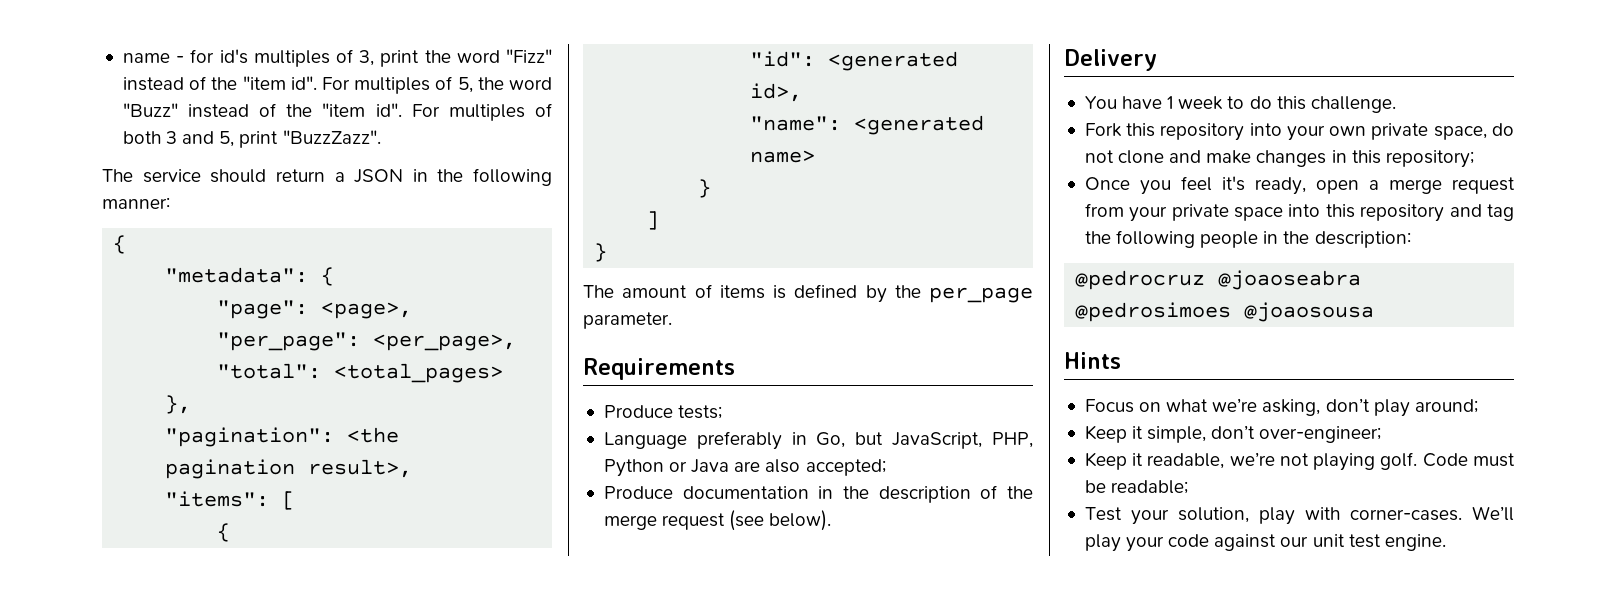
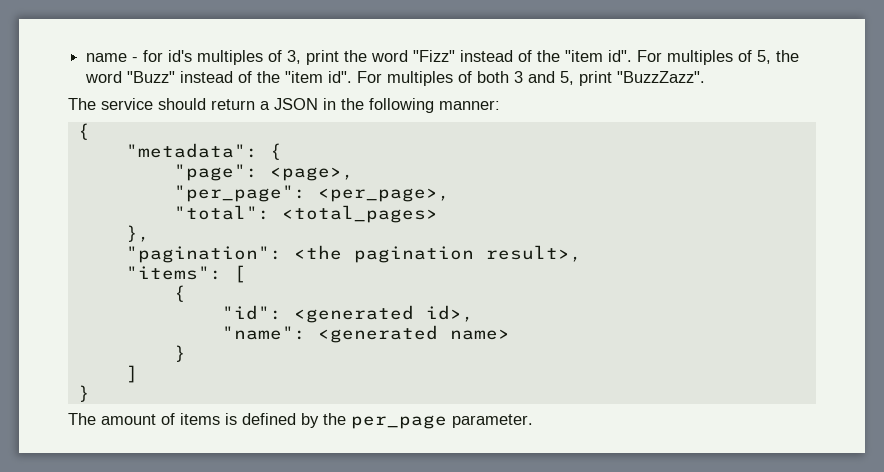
[583,358,735,380] [603,405,723,419] [603,431,1033,450] [603,459,886,477] [603,485,1033,503] [603,510,832,531] [1064,49,1157,71] [1084,96,1396,113] [1084,123,1514,141] [1084,150,1474,168] [1084,176,1515,195] [1084,203,1514,222] [1084,230,1411,248] [1075,270,1362,290] [1075,302,1375,322] [1064,352,1121,369] [1084,398,1478,417] [1084,425,1382,443] [1084,452,1515,471] [1084,480,1189,494] [1084,506,1514,525] [1084,534,1446,552] // Requirements // Produce tests; // Language preferably in Go, but JavaScript, PHP, Python or Java are also accepted; // Produce documentation in the description of the merge request (see below). // Delivery // You have 1 week to do this challenge. // Fork this repository into your own private space, do not clone and make changes in this repository; // Once you feel it's ready, open a merge request from your private space into this repository and tag the following people in the description: // @pedrocruz @joaoseabra @pedrosimoes @joaosousa // Hints // Focus on what we’re asking, don’t play around; // Keep it simple, don’t over-engineer; // Keep it readable, we’re not playing golf. Code must be readable; // Test your solution, play with corner-cases. We’ll play your code against our unit test engine. -> (533, 421) none

